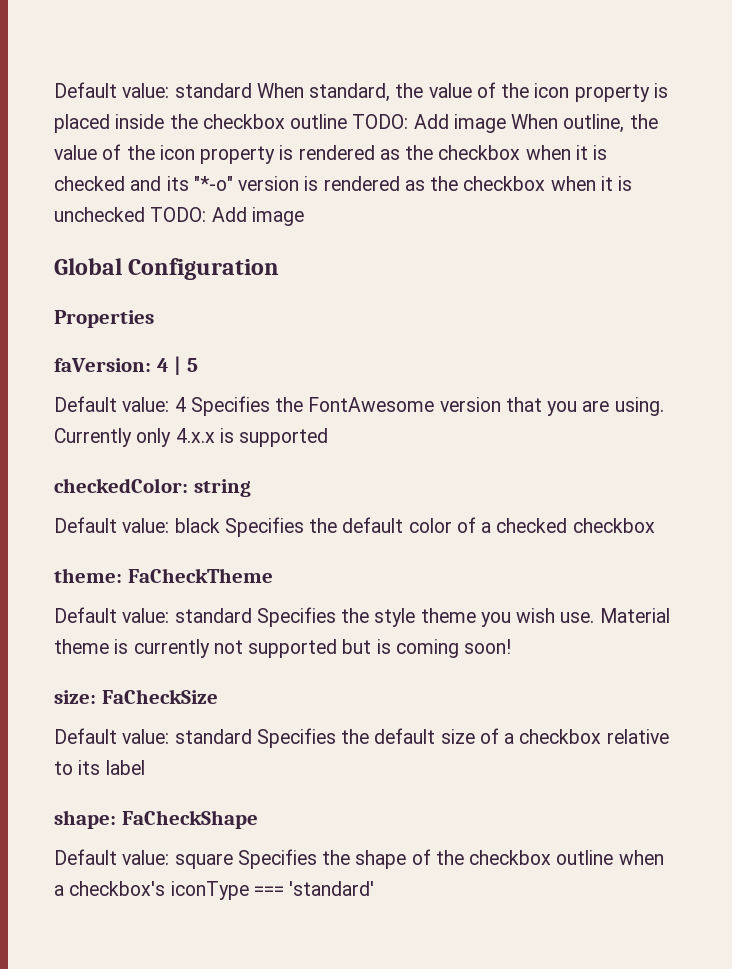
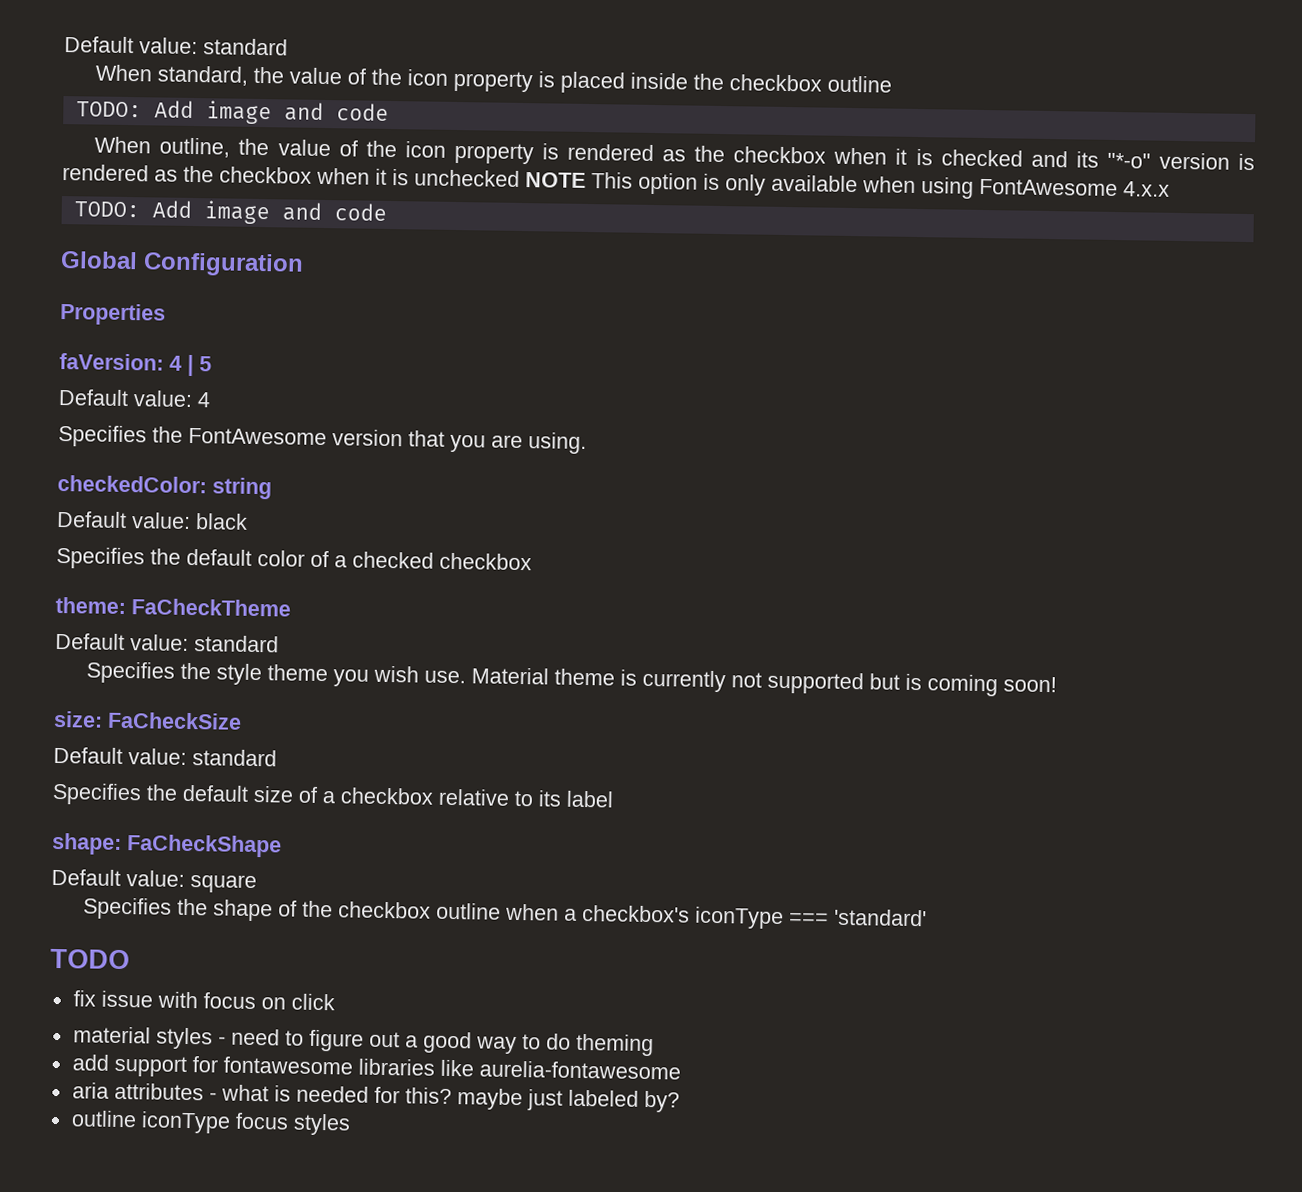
[54,82,252,98] Default value: standard -> [64,36,288,56] Default value: standard //
[352,114,506,133] TODO: Add image -> [75,100,389,125] // TODO: Add image and code //
[150,207,304,226] TODO: Add image -> [525,172,1170,199] [73,200,387,225] NOTE This option is only available when using FontAwesome 4.x.x // TODO: Add image and code
(186, 404) none -> (211, 400) //
[54,428,329,447] Currently only 4.x.x is supported -> (587, 443) none
(220, 525) none -> (248, 521) //
(252, 615) none -> (279, 644) //
(252, 736) none -> (277, 758) //
(233, 861) none -> (257, 884) //
(375, 888) none -> [50,948,130,970] [72,990,335,1011] [72,1026,654,1057] [71,1054,681,1080] [71,1082,680,1113] [70,1110,351,1136] // TODO // fix issue with focus on click // material styles - need to figure out a good way to do theming // add support for fontawesome libraries like aurelia-fontawesome // aria attributes - what is needed for this? maybe just labeled by? // outline iconType focus styles

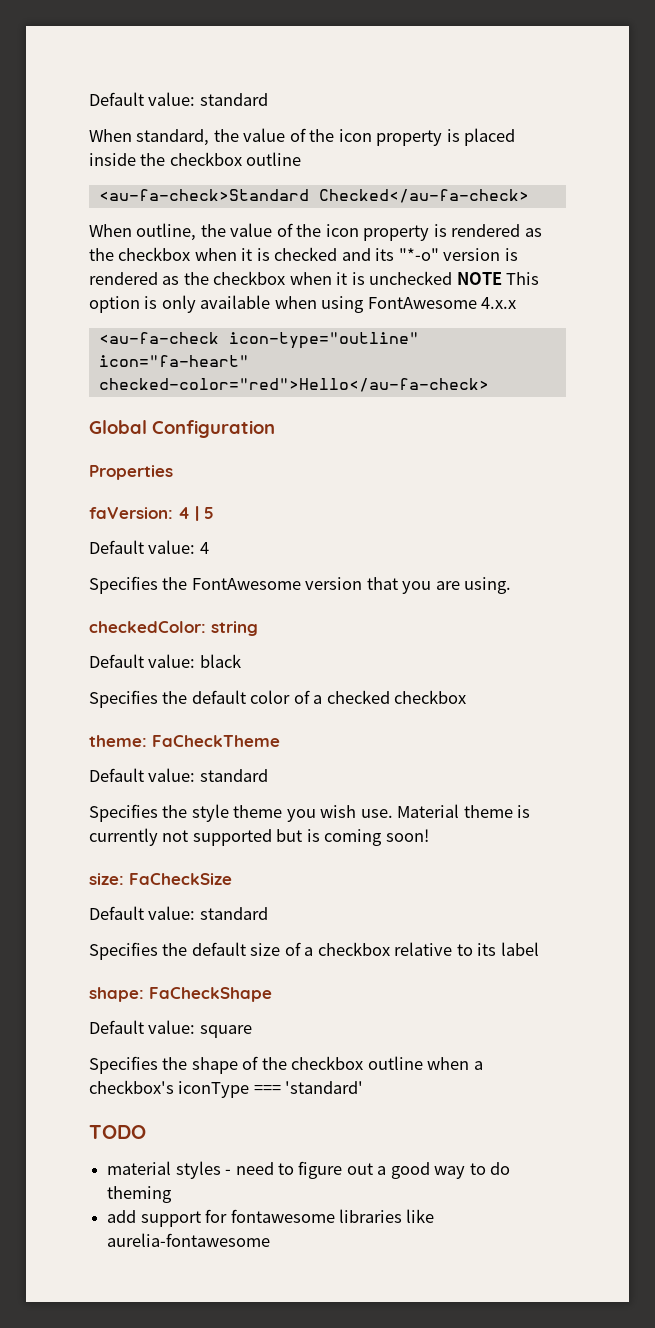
[75,100,389,125] TODO: Add image and code -> [98,189,529,203] <au-fa-check>Standard Checked</au-fa-check>
[73,200,387,225] TODO: Add image and code -> [98,332,419,349] [98,355,249,367] [98,378,489,392] <au-fa-check icon-type="outline" icon="fa-heart" checked-color="red">Hello</au-fa-check>
[72,990,335,1011] // fix issue with focus on click -> (146, 1132) none
[71,1082,680,1113] [70,1110,351,1136] // aria attributes - what is needed for this? maybe just labeled by? // outline iconType focus styles -> (271, 1240) none

